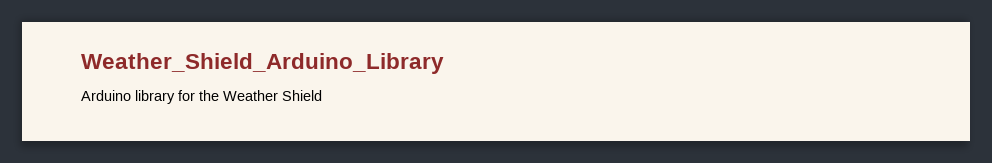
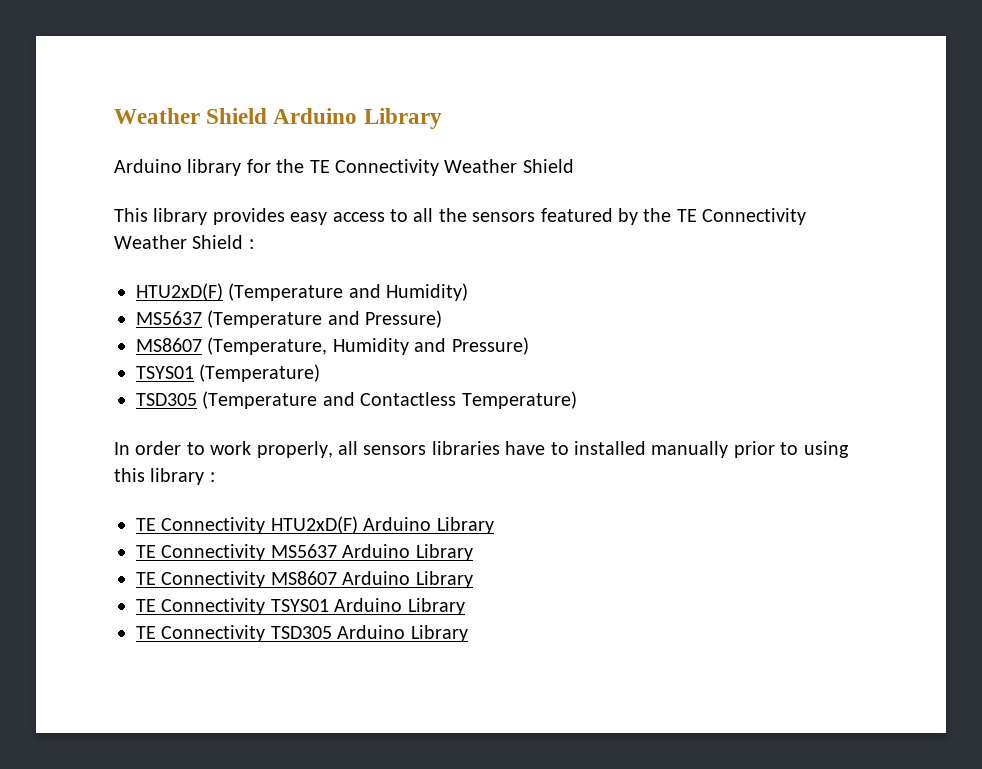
[81,53,444,74] Weather_Shield_Arduino_Library -> [114,108,442,129] Weather Shield Arduino Library
[223,90,322,101] Weather Shield -> [309,159,574,176] [114,208,807,225] [114,235,254,249] [136,283,469,301] [136,310,443,328] [136,337,529,355] [136,364,321,382] [136,391,577,409] [114,441,849,458] [114,468,215,485] [136,516,494,534] [136,544,473,561] [136,571,473,588] [136,598,465,615] [136,625,468,642] TE Connectivity Weather Shield // This library provides easy access to all the sensors featured by the TE Connectivity Weather Shield : // HTU2xD(F) (Temperature and Humidity) // MS5637 (Temperature and Pressure) // MS8607 (Temperature, Humidity and Pressure) // TSYS01 (Temperature) // TSD305 (Temperature and Contactless Temperature) // In order to work properly, all sensors libraries have to installed manually prior to using this library : // TE Connectivity HTU2xD(F) Arduino Library // TE Connectivity MS5637 Arduino Library // TE Connectivity MS8607 Arduino Library // TE Connectivity TSYS01 Arduino Library // TE Connectivity TSD305 Arduino Library

